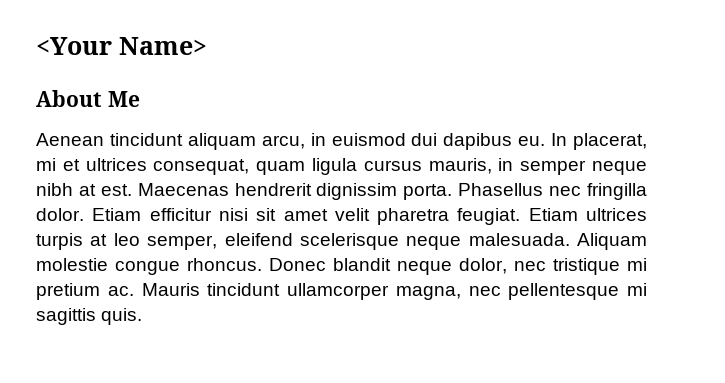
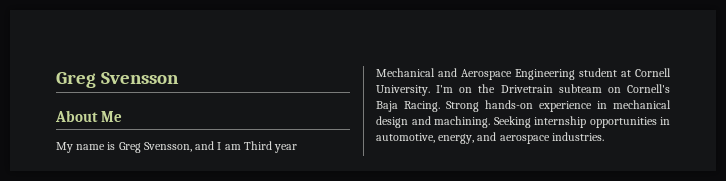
[36,37,207,55] <Your Name> -> [56,72,180,88] Greg Svensson
[36,133,647,150] [36,158,647,175] [36,183,648,200] [36,208,647,225] [36,233,647,250] [36,258,647,275] [36,283,647,300] [36,308,143,325] Aenean tincidunt aliquam arcu, in euismod dui dapibus eu. In placerat, mi et ultrices consequat, quam ligula cursus mauris, in semper neque nibh at est. Maecenas hendrerit dignissim porta. Phasellus nec fringilla dolor. Etiam efficitur nisi sit amet velit pharetra feugiat. Etiam ultrices turpis at leo semper, eleifend scelerisque neque malesuada. Aliquam molestie congue rhoncus. Donec blandit neque dolor, nec tristique mi pretium ac. Mauris tincidunt ullamcorper magna, nec pellentesque mi sagittis quis. -> [56,141,298,153] [376,68,671,80] [376,84,670,96] [376,100,671,112] [376,116,670,128] [376,132,604,144] My name is Greg Svensson, and I am Third year Mechanical and Aerospace Engineering student at Cornell University. I'm on the Drivetrain subteam on Cornell's Baja Racing. Strong hands-on experience in mechanical design and machining. Seeking internship opportunities in automotive, energy, and aerospace industries.

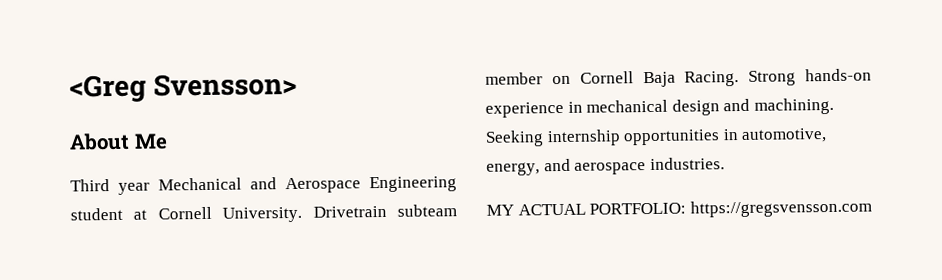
[56,72,180,88] Greg Svensson -> [69,72,297,103] <Greg Svensson>
[56,141,241,153] My name is Greg Svensson, and I am -> (168, 141) none
[436,84,670,93] I'm on the Drivetrain subteam on Cornell's -> [312,204,457,218] [485,71,634,85] Drivetrain subteam member on Cornell
(604, 136) none -> [486,199,872,218] // MY ACTUAL PORTFOLIO: https://gregsvensson.com

